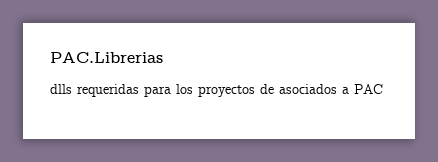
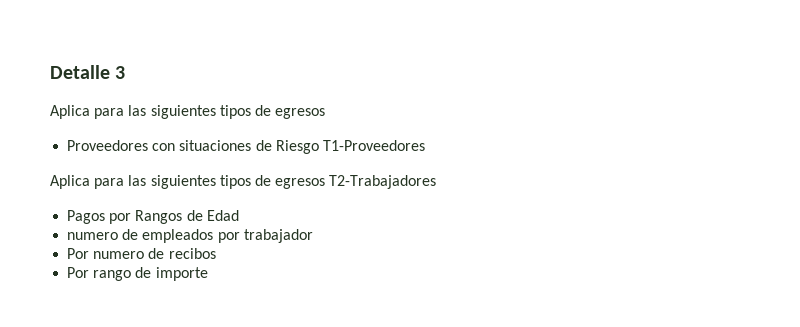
[50,52,163,63] [50,84,383,97] PAC.Librerias // dlls requeridas para los proyectos de asociados a PAC -> [50,65,126,79] [50,105,326,119] [67,140,425,154] [50,175,437,189] [67,210,239,224] [67,229,313,243] [67,248,216,259] [67,267,208,281] Detalle 3 // Aplica para las siguientes tipos de egresos // Proveedores con situaciones de Riesgo T1-Proveedores // Aplica para las siguientes tipos de egresos T2-Trabajadores // Pagos por Rangos de Edad // numero de empleados por trabajador // Por numero de recibos // Por rango de importe

